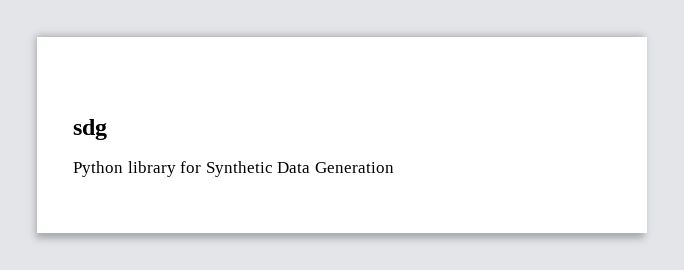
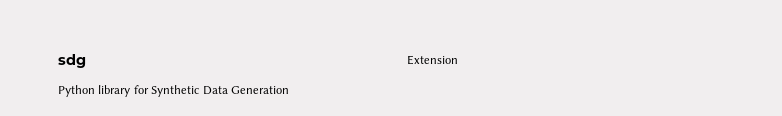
(394, 167) none -> [407,55,458,65] // Extension

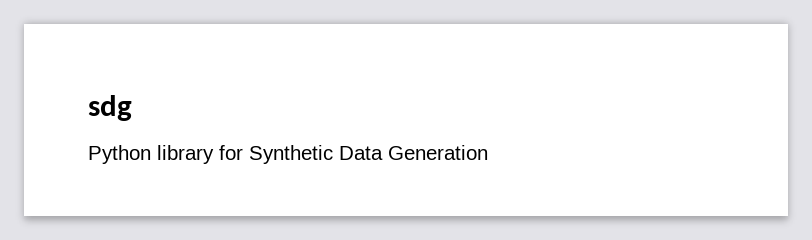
[407,55,458,65] // Extension -> (488, 152) none

